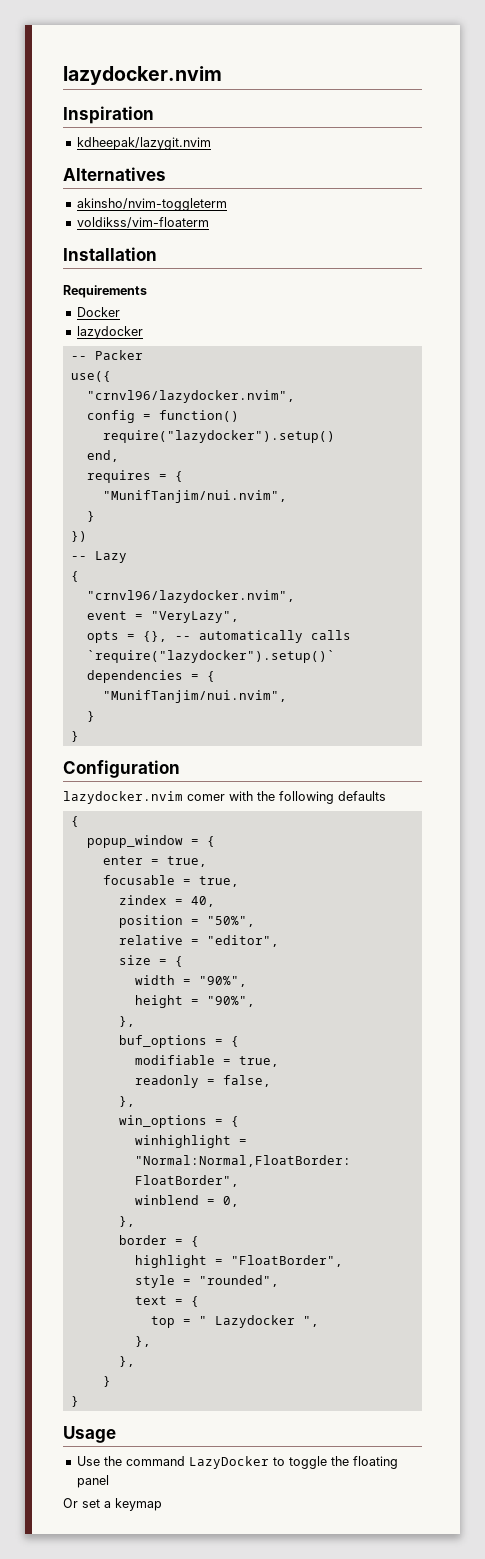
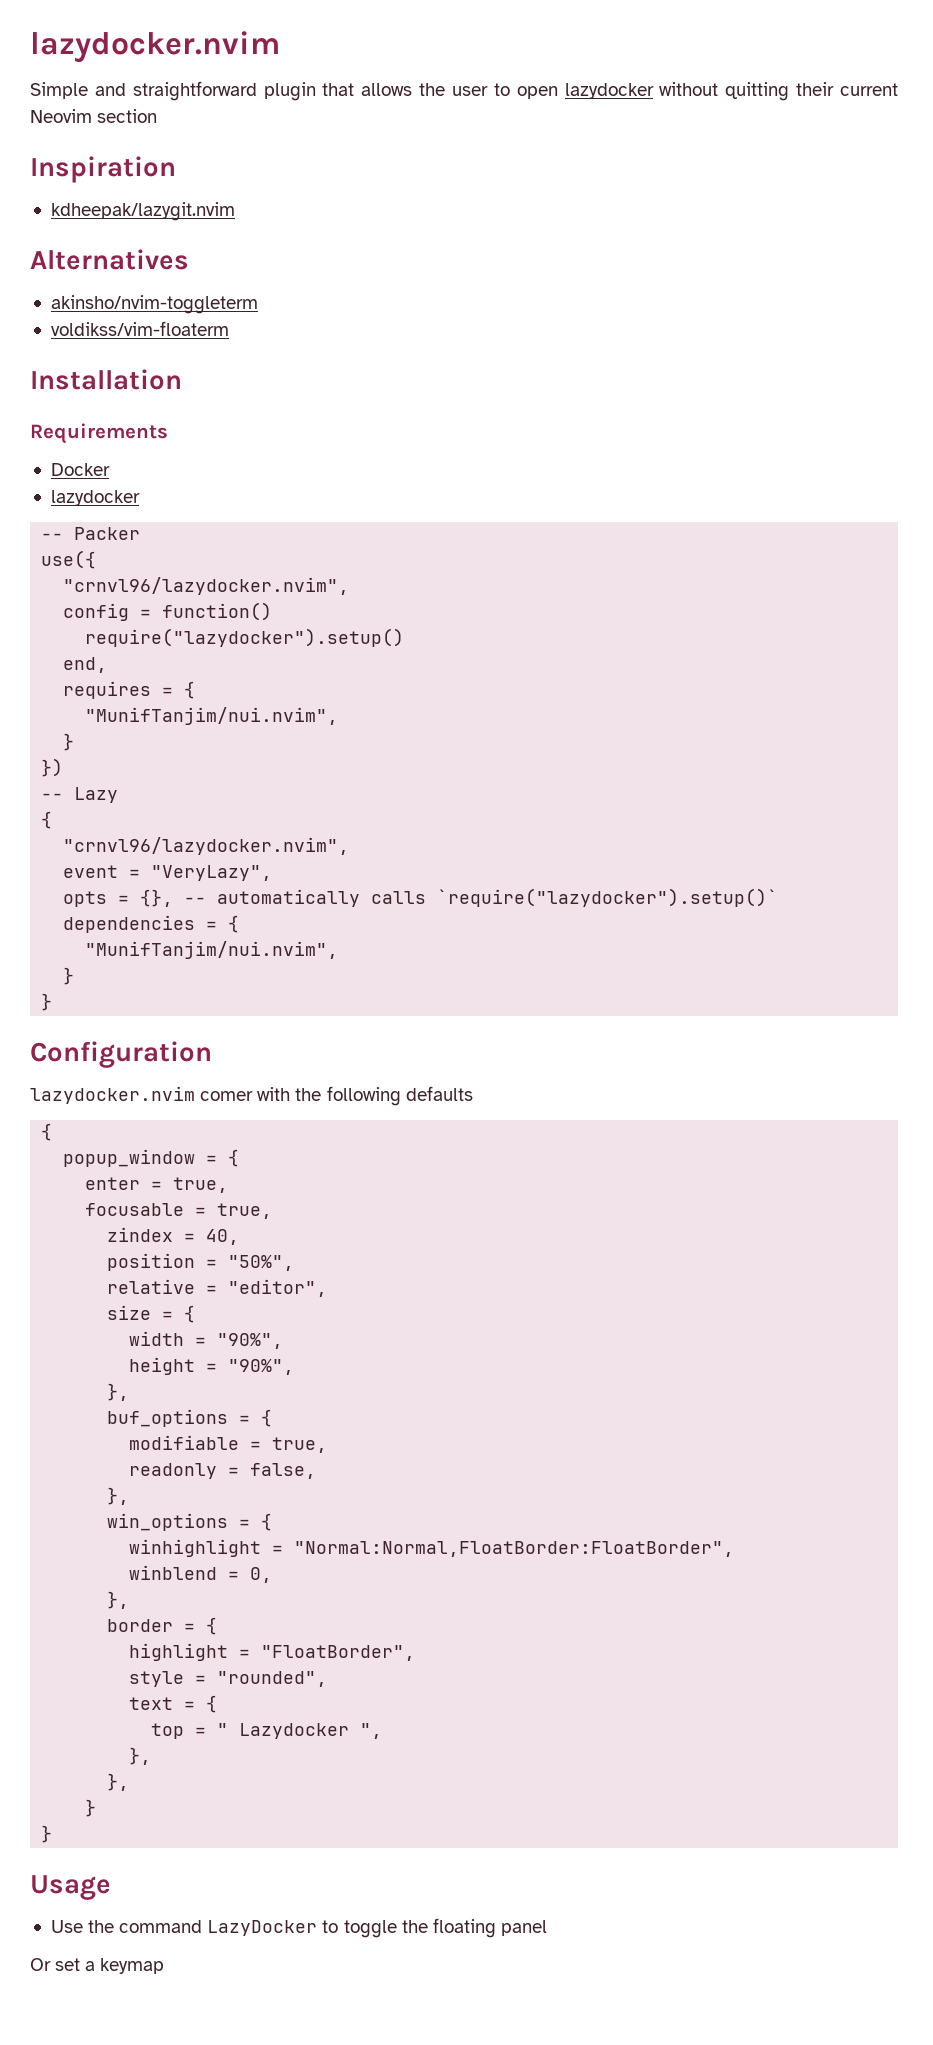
[63,66,222,85] lazydocker.nvim -> [30,31,280,63] [30,81,898,101] [30,109,158,123] lazydocker.nvim // Simple and straightforward plugin that allows the user to open lazydocker without quitting their current Neovim section

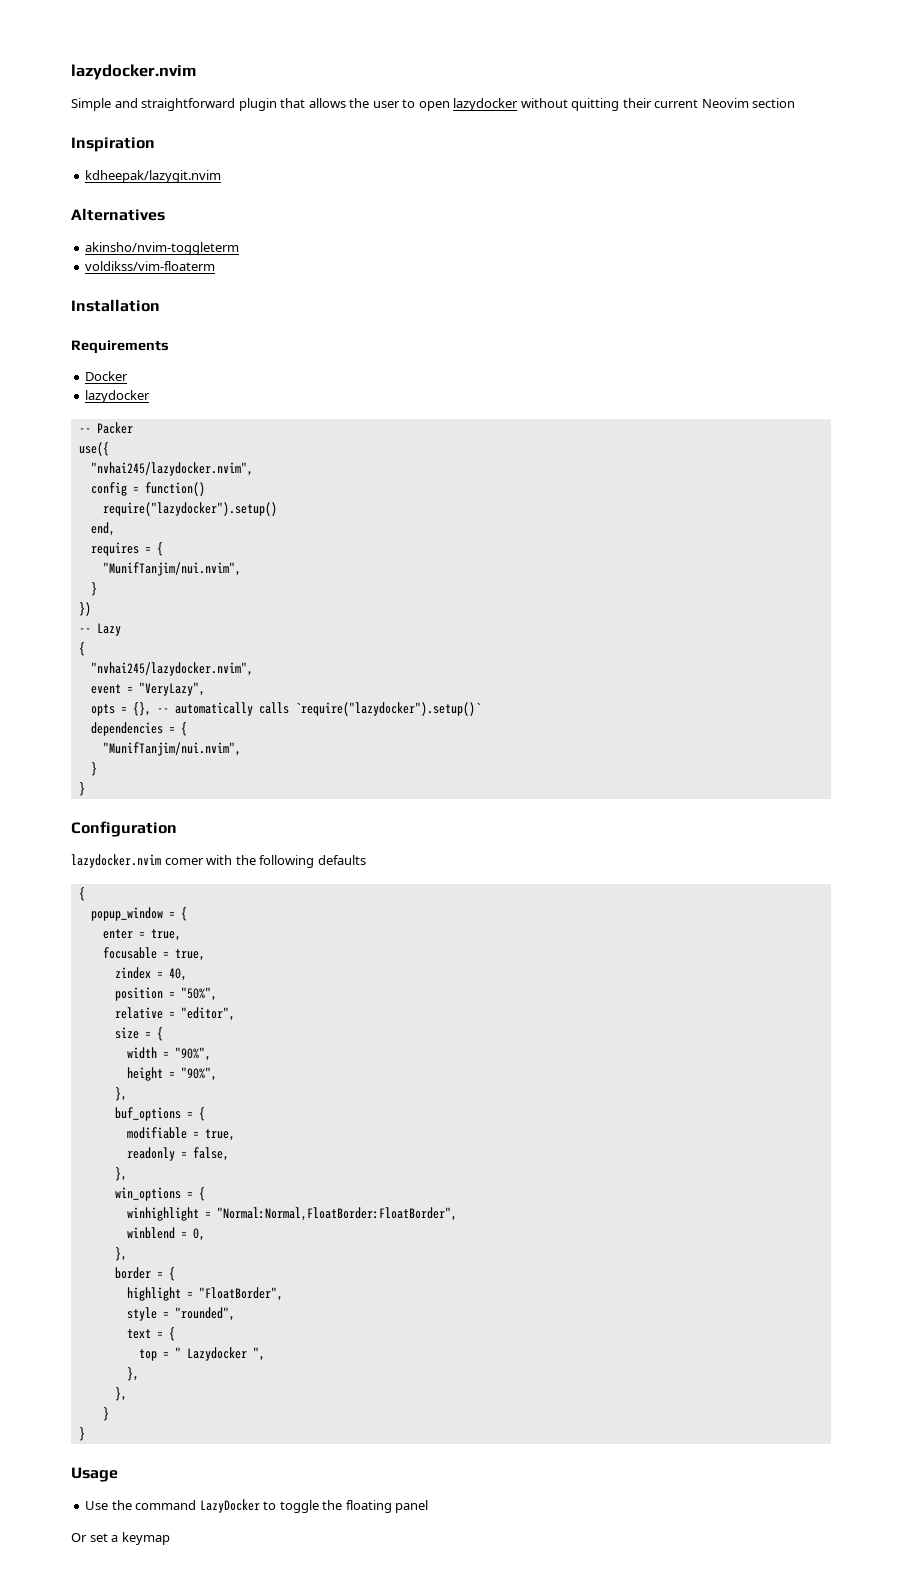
[63,577,350,595] "crnvl96/lazydocker.nvim", -> [90,462,253,476] "nvhai245/lazydocker.nvim",
[63,837,350,855] "crnvl96/lazydocker.nvim", -> [90,662,253,676] "nvhai245/lazydocker.nvim",

